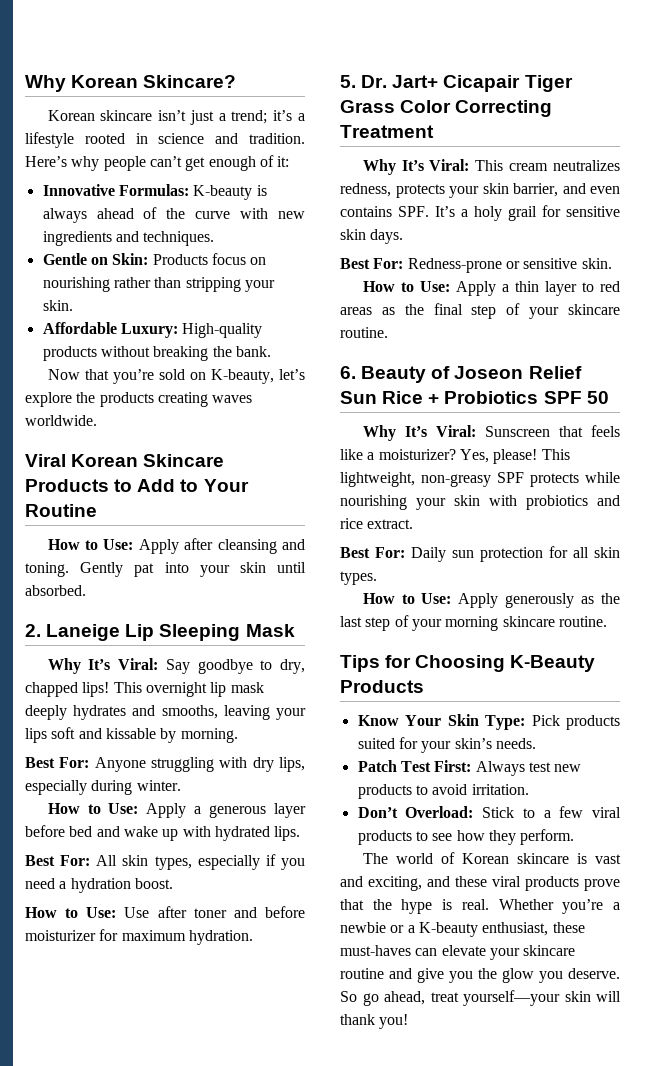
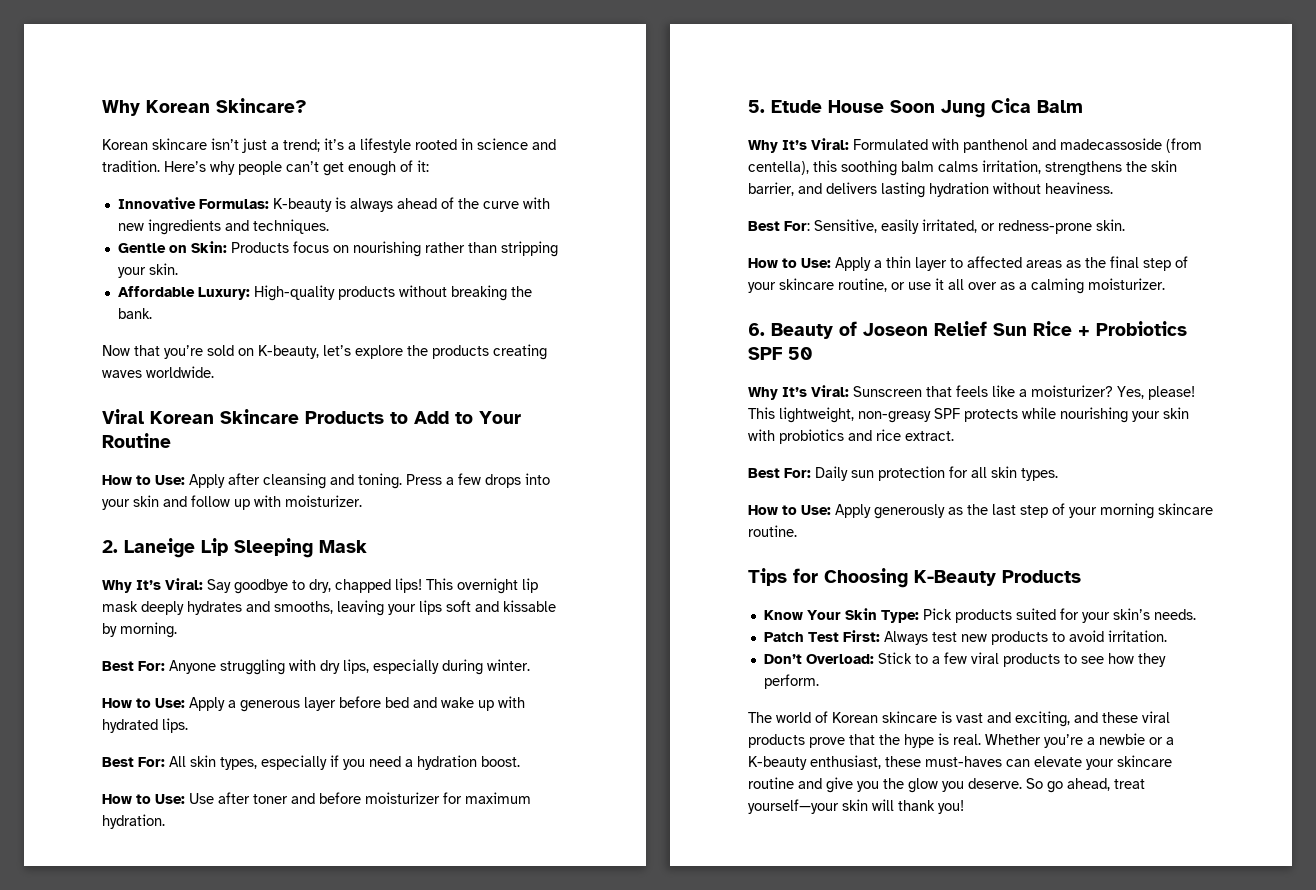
[80,562,306,577] [25,585,86,596] Gently pat into your skin until absorbed. -> [406,473,550,488] [102,495,362,510] Press a few drops into your skin and follow up with moisturizer.
[361,75,573,92] [340,100,553,117] [340,125,434,138] [362,159,620,175] [340,183,620,198] [340,205,620,221] [340,229,404,244] [340,258,578,273] Dr. Jart+ Cicapair Tiger Grass Color Correcting Treatment // Why It’s Viral: This cream neutralizes redness, protects your skin barrier, and even contains SPF. It’s a holy grail for sensitive skin days. // Best For: Redness-prone or sensitive -> [771,98,1083,118] [748,138,1202,153] [748,160,1177,176] [748,182,1113,198] [748,219,1092,234] Etude House Soon Jung Cica Balm // Why It’s Viral: Formulated with panthenol and madecassoside (from centella), this soothing balm calms irritation, strengthens the skin barrier, and delivers lasting hydration without heaviness. // Best For: Sensitive, easily irritated, or redness-prone
[600,281,620,292] red -> [967,256,1022,268] affected
[340,327,388,338] routine. -> [838,278,1165,294] routine, or use it all over as a calming moisturizer.

